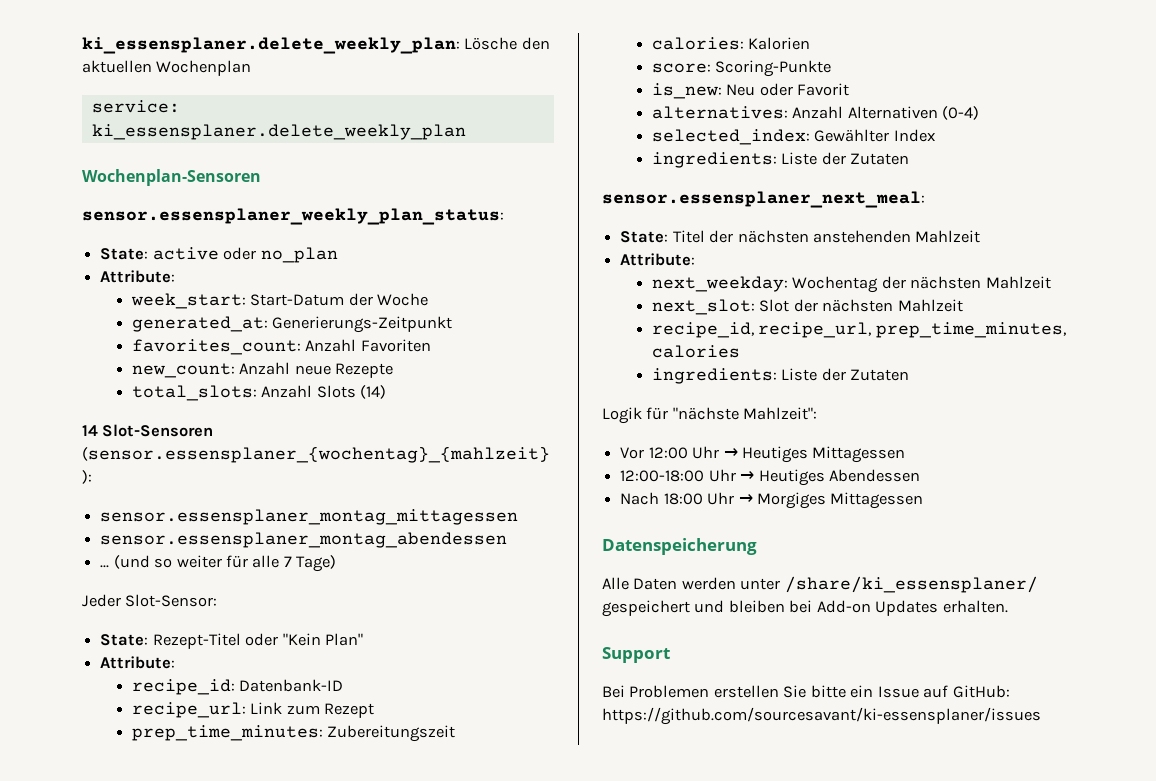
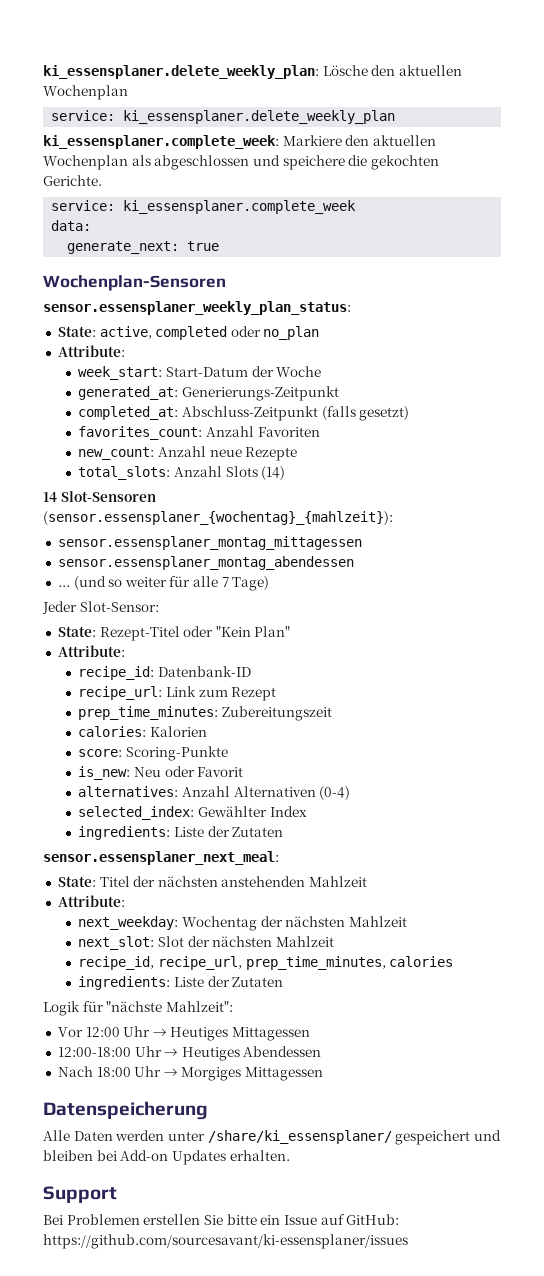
(466, 132) none -> [43,135,436,149] [43,155,439,170] [43,175,102,186] [51,200,357,214] [51,220,92,231] [67,241,220,254] // ki_essensplaner.complete_week: Markiere den aktuellen Wochenplan als abgeschlossen und speichere die gekochten Gerichte. // service: ki_essensplaner.complete_week // data: // generate_next: true
[152,247,219,260] active -> [99,326,228,340] active, completed
(453, 324) none -> [78,406,410,421] // completed_at: Abschluss-Zeitpunkt (falls gesetzt)

